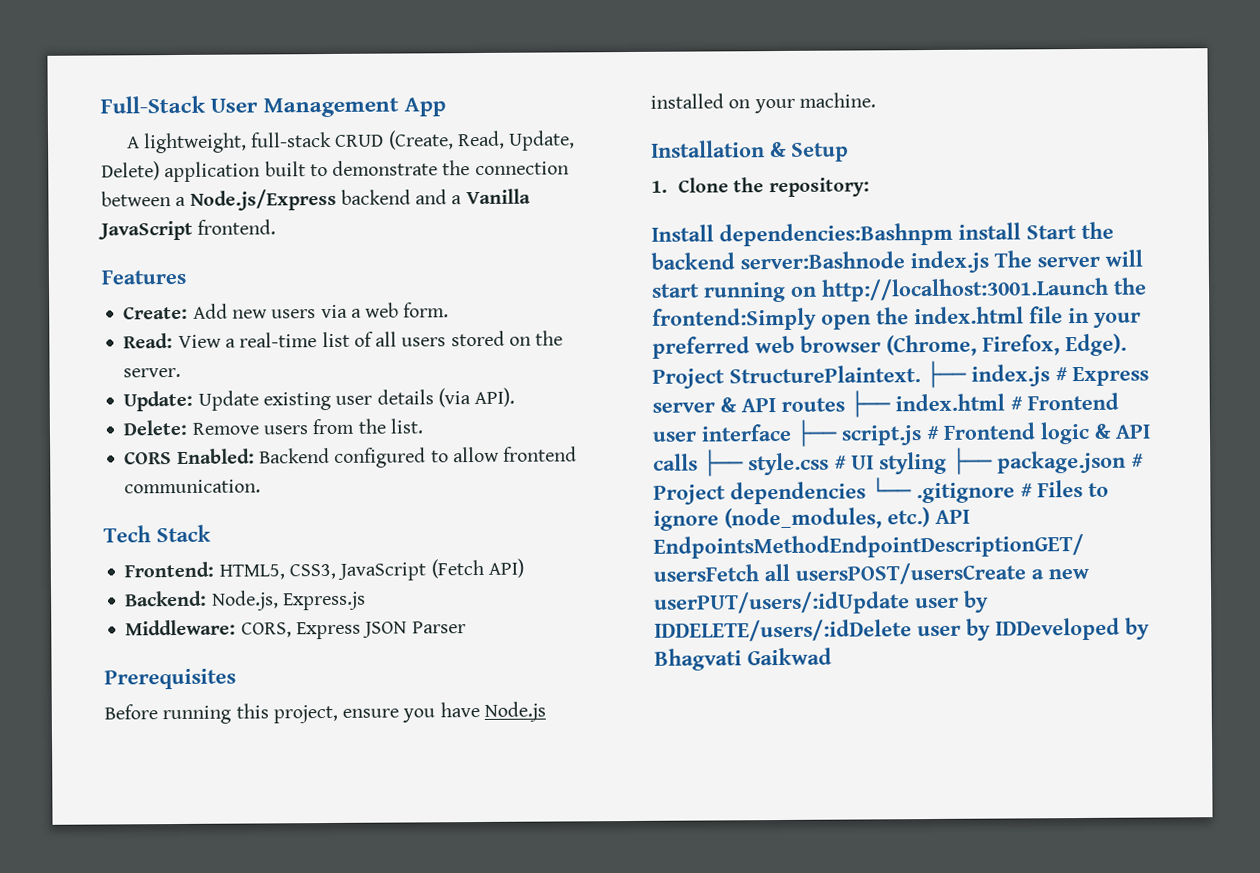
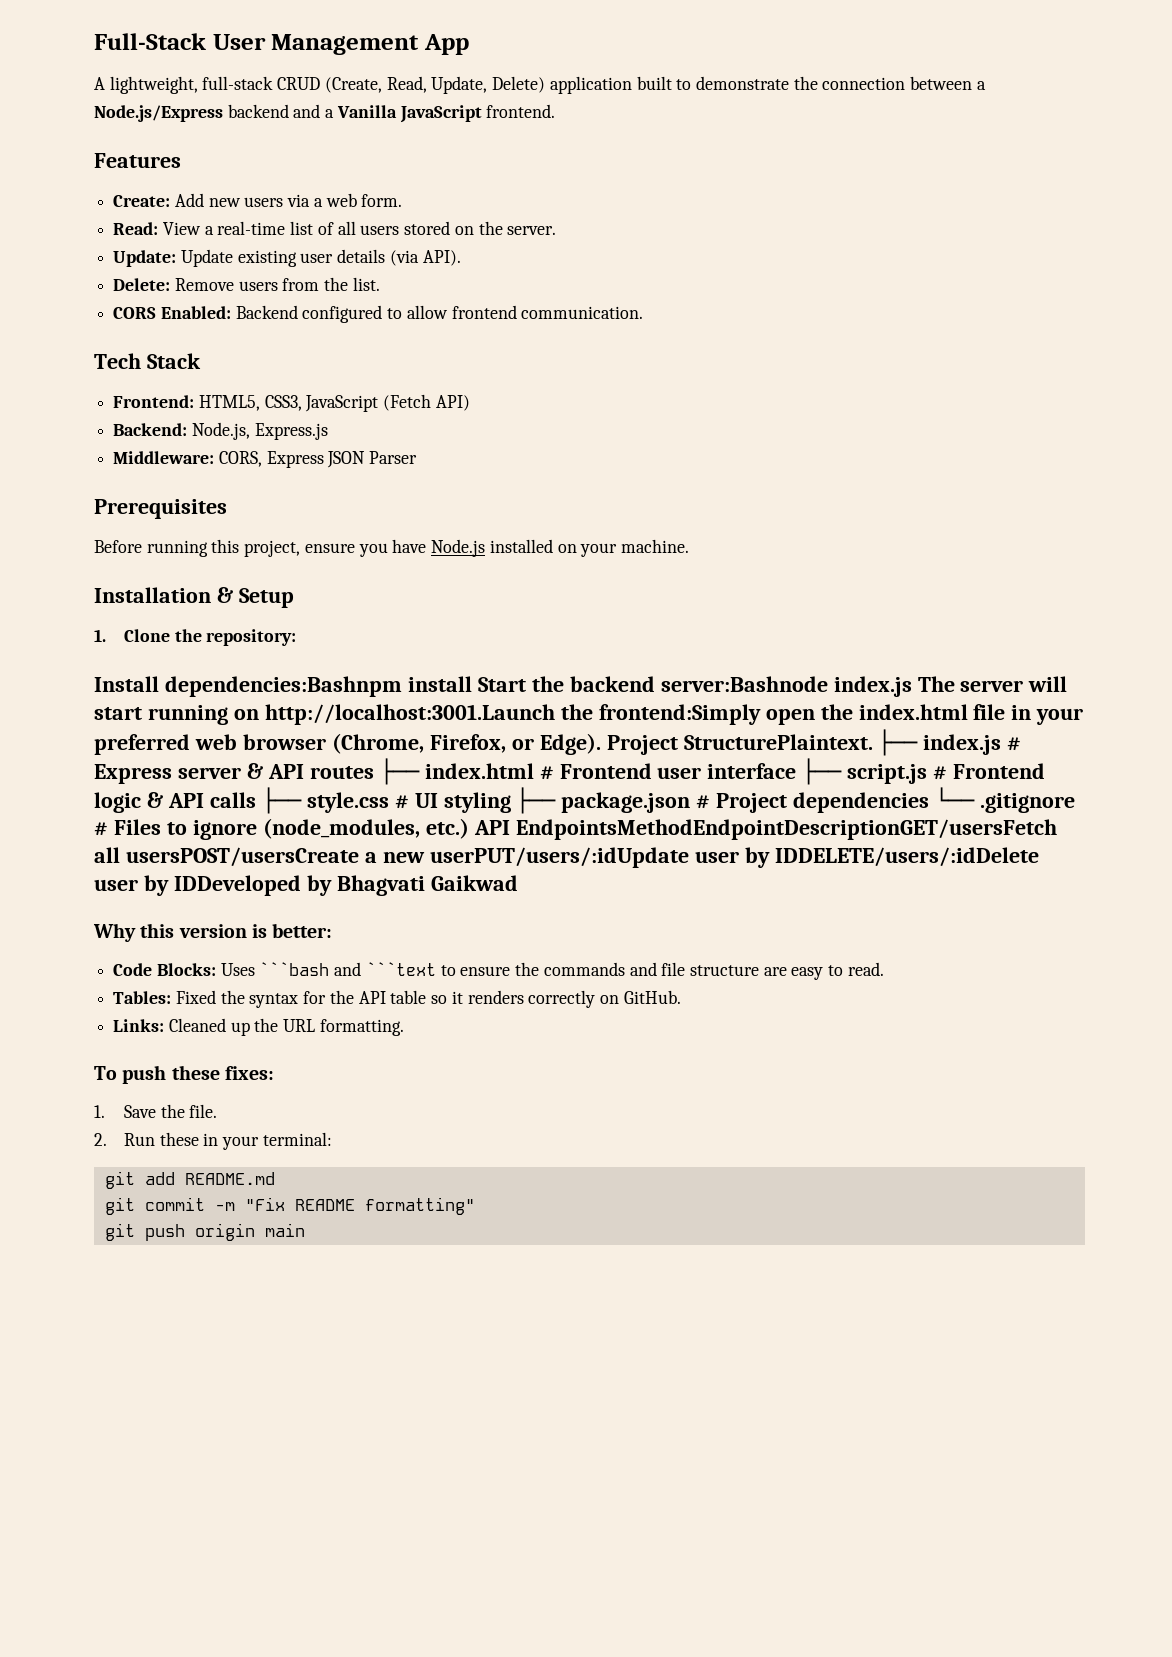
(1060, 345) none -> [511,738,534,750] or
(832, 656) none -> [93,923,333,942] [113,962,884,980] [113,990,681,1008] [113,1018,404,1036] [94,1065,274,1084] [94,1104,218,1118] [94,1132,332,1150] [104,1171,275,1189] [104,1197,475,1215] [104,1223,305,1241] // Why this version is better: // Code Blocks: Uses ```bash and ```text to ensure the commands and file structure are easy to read. // Tables: Fixed the syntax for the API table so it renders correctly on GitHub. // Links: Cleaned up the URL formatting. // To push these fixes: // 1. Save the file. // 2. Run these in your terminal: // git add README.md // git commit -m "Fix README formatting" // git push origin main

